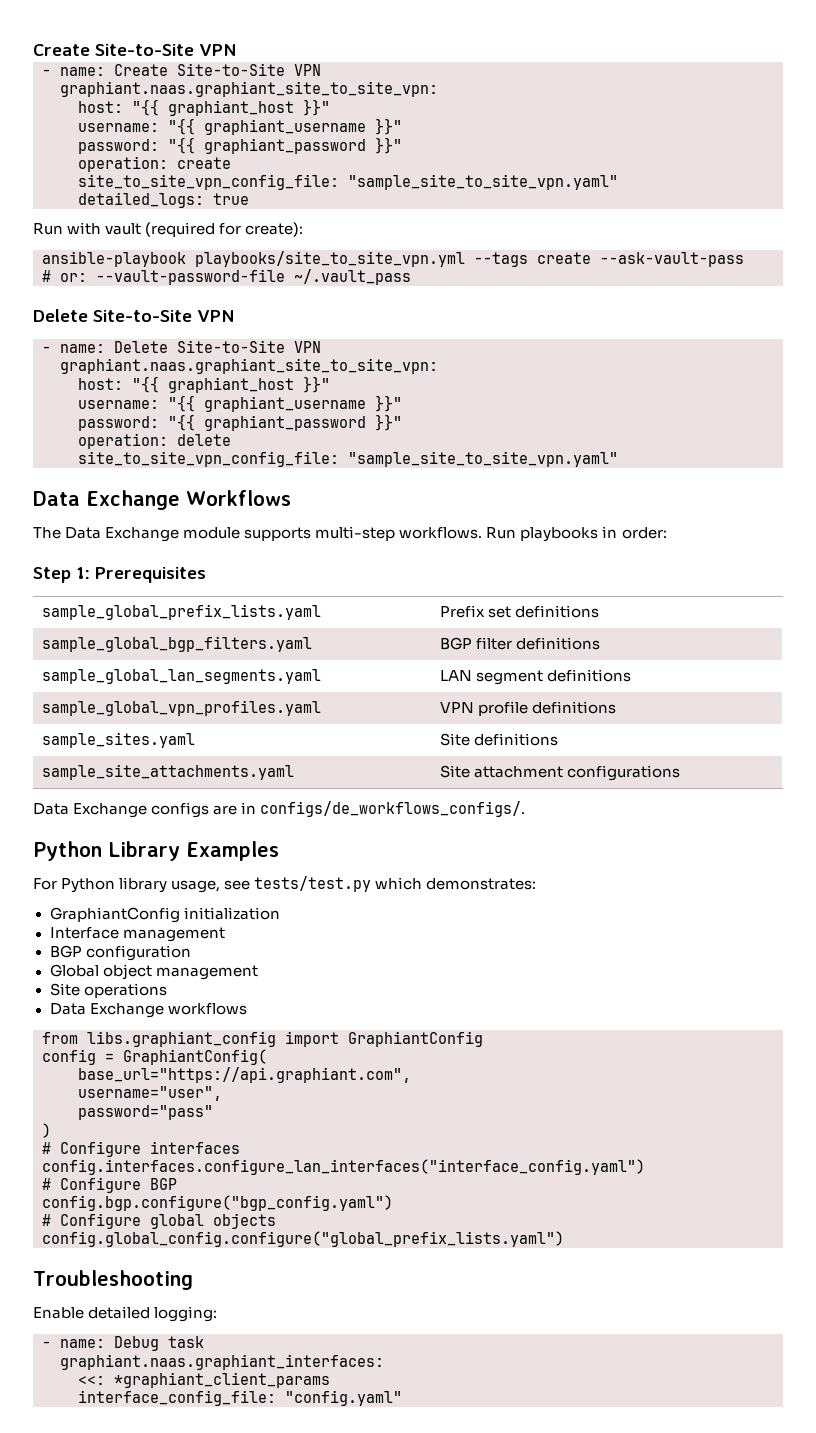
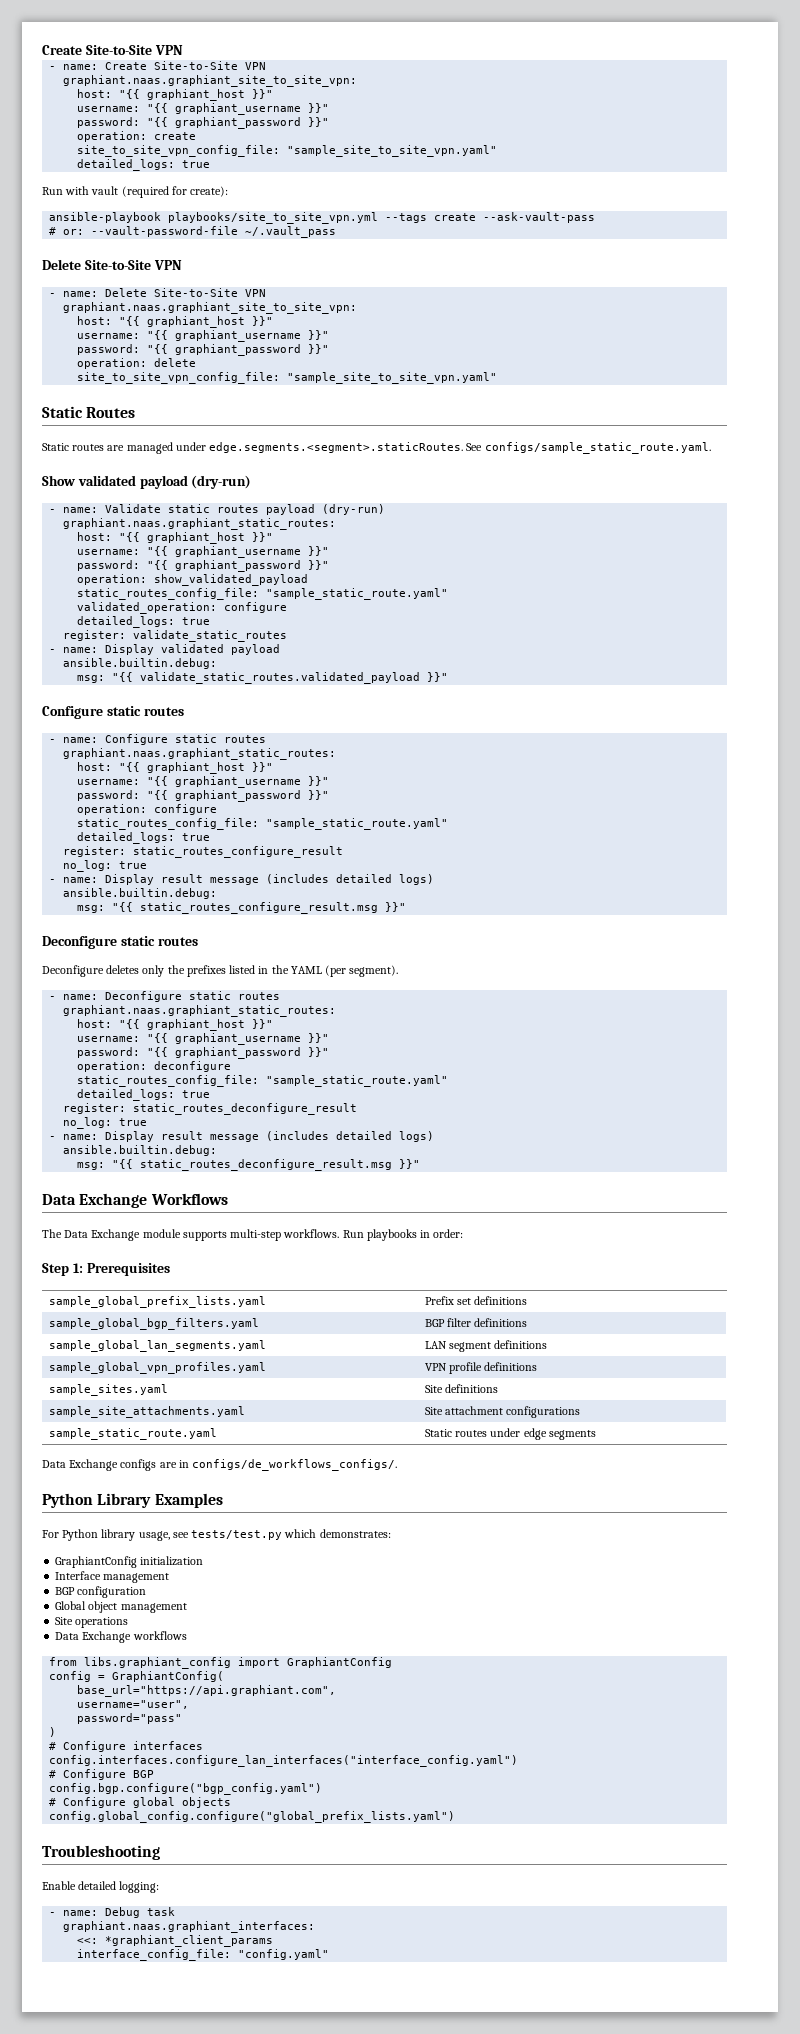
(618, 459) none -> [42,406,136,418] [42,442,711,454] [42,475,252,489] [49,504,386,515] [63,518,337,530] [77,532,274,544] [77,546,330,558] [77,560,330,572] [77,574,309,586] [77,588,449,600] [77,602,288,614] [77,616,211,628] [63,630,288,642] [49,644,281,655] [63,658,218,669] [77,672,449,684] [42,706,184,719] [49,734,267,745] [63,748,337,760] [77,762,274,774] [77,776,330,788] [77,790,330,802] [77,804,218,815] [77,818,449,830] [77,832,211,844] [63,846,344,858] [63,860,148,872] [49,874,435,885] [63,888,218,899] [77,902,407,914] [42,936,198,949] [42,965,399,977] [49,991,281,1002] [63,1005,337,1017] [77,1019,274,1031] [77,1033,330,1045] [77,1047,330,1059] [77,1061,232,1072] [77,1075,449,1087] [77,1089,211,1101] [63,1103,358,1115] [63,1117,148,1129] [49,1131,435,1142] [63,1145,218,1156] [77,1159,421,1171] // Static Routes // Static routes are managed under edge.segments.<segment>.staticRoutes. See configs/sample_static_route.yaml. // Show validated payload (dry-run) // - name: Validate static routes payload (dry-run) // graphiant.naas.graphiant_static_routes: // host: "{{ graphiant_host }}" // username: "{{ graphiant_username }}" // password: "{{ graphiant_password }}" // operation: show_validated_payload // static_routes_config_file: "sample_static_route.yaml" // validated_operation: configure // detailed_logs: true // register: validate_static_routes // - name: Display validated payload // ansible.builtin.debug: // msg: "{{ validate_static_routes.validated_payload }}" // Configure static routes // - name: Configure static routes // graphiant.naas.graphiant_static_routes: // host: "{{ graphiant_host }}" // username: "{{ graphiant_username }}" // password: "{{ graphiant_password }}" // operation: configure // static_routes_config_file: "sample_static_route.yaml" // detailed_logs: true // register: static_routes_configure_result // no_log: true // - name: Display result message (includes detailed logs) // ansible.builtin.debug: // msg: "{{ static_routes_configure_result.msg }}" // Deconfigure static routes // Deconfigure deletes only the prefixes listed in the YAML (per segment). // - name: Deconfigure static routes // graphiant.naas.graphiant_static_routes: // host: "{{ graphiant_host }}" // username: "{{ graphiant_username }}" // password: "{{ graphiant_password }}" // operation: deconfigure // static_routes_config_file: "sample_static_route.yaml" // detailed_logs: true // register: static_routes_deconfigure_result // no_log: true // - name: Display result message (includes detailed logs) // ansible.builtin.debug: // msg: "{{ static_routes_deconfigure_result.msg }}"
(680, 773) none -> [48,1428,217,1440] [424,1428,596,1440] // sample_static_route.yaml | Static routes under edge segments

